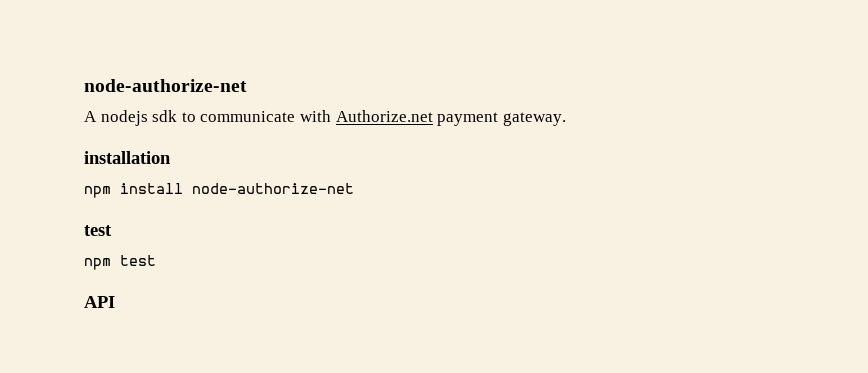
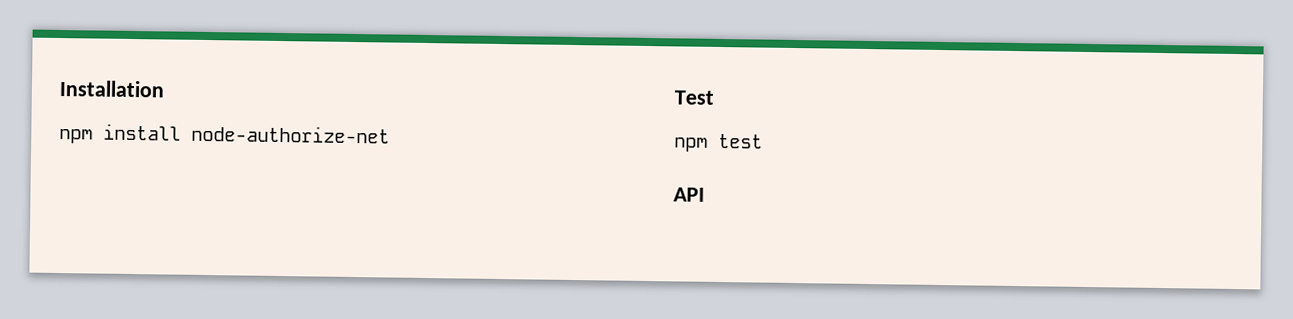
[84,79,247,92] [84,110,566,126] [84,151,171,164] node-authorize-net // A nodejs sdk to communicate with Authorize.net payment gateway. // installation -> [59,80,165,98] Installation
[84,225,112,236] test -> [674,90,714,105] Test

